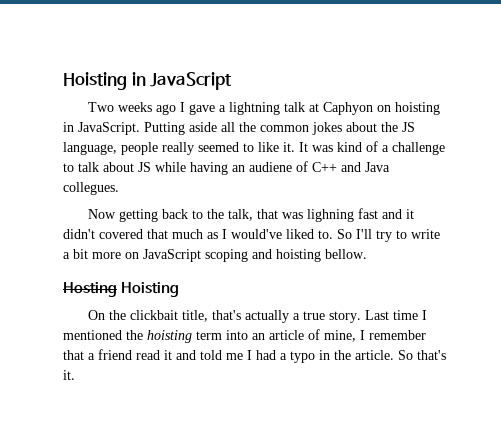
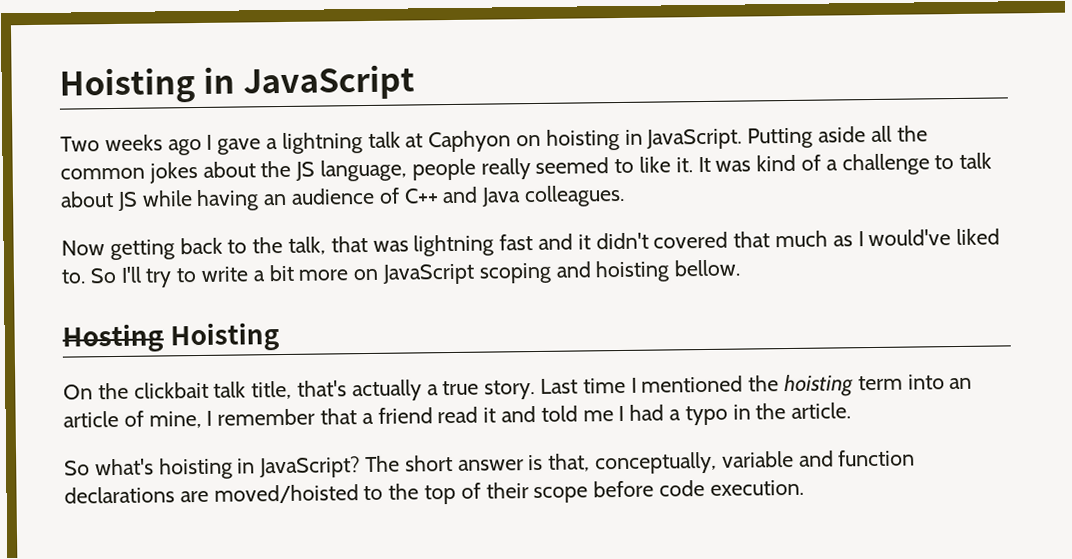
[249,162,292,172] audiene -> [291,187,376,205] audience
[63,182,119,195] collegues. -> [524,184,626,208] colleagues.
[306,209,354,222] lighning -> [413,234,495,257] lightning
(178, 315) none -> [213,381,247,398] talk
[398,350,446,360] [63,370,75,380] So that's it. -> [64,449,916,480] [64,479,804,505] // So what's hoisting in JavaScript? The short answer is that, conceptually, variable and function declarations are moved/hoisted to the top of their scope before code execution.

